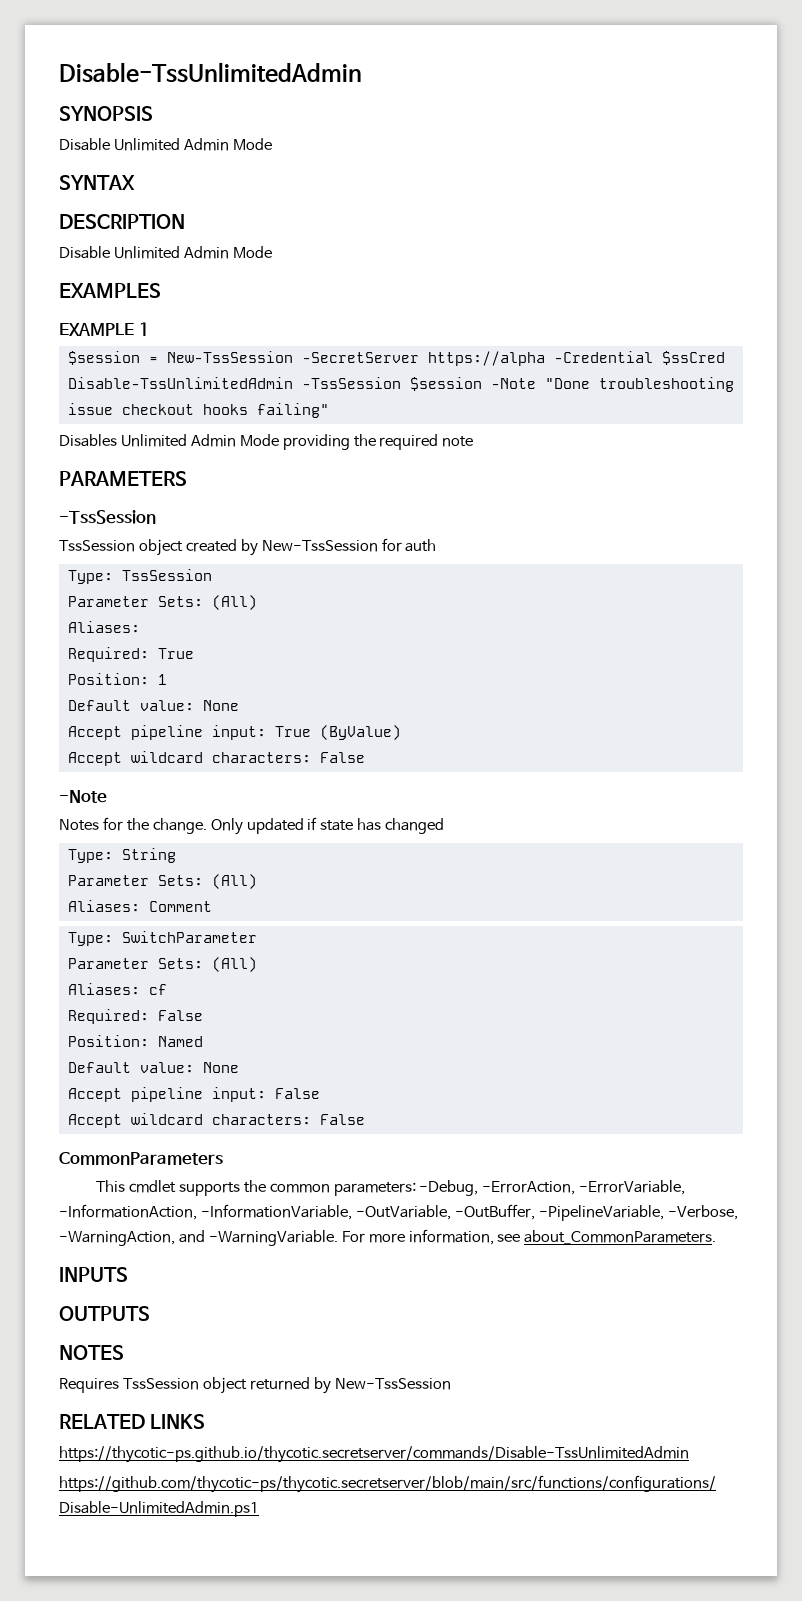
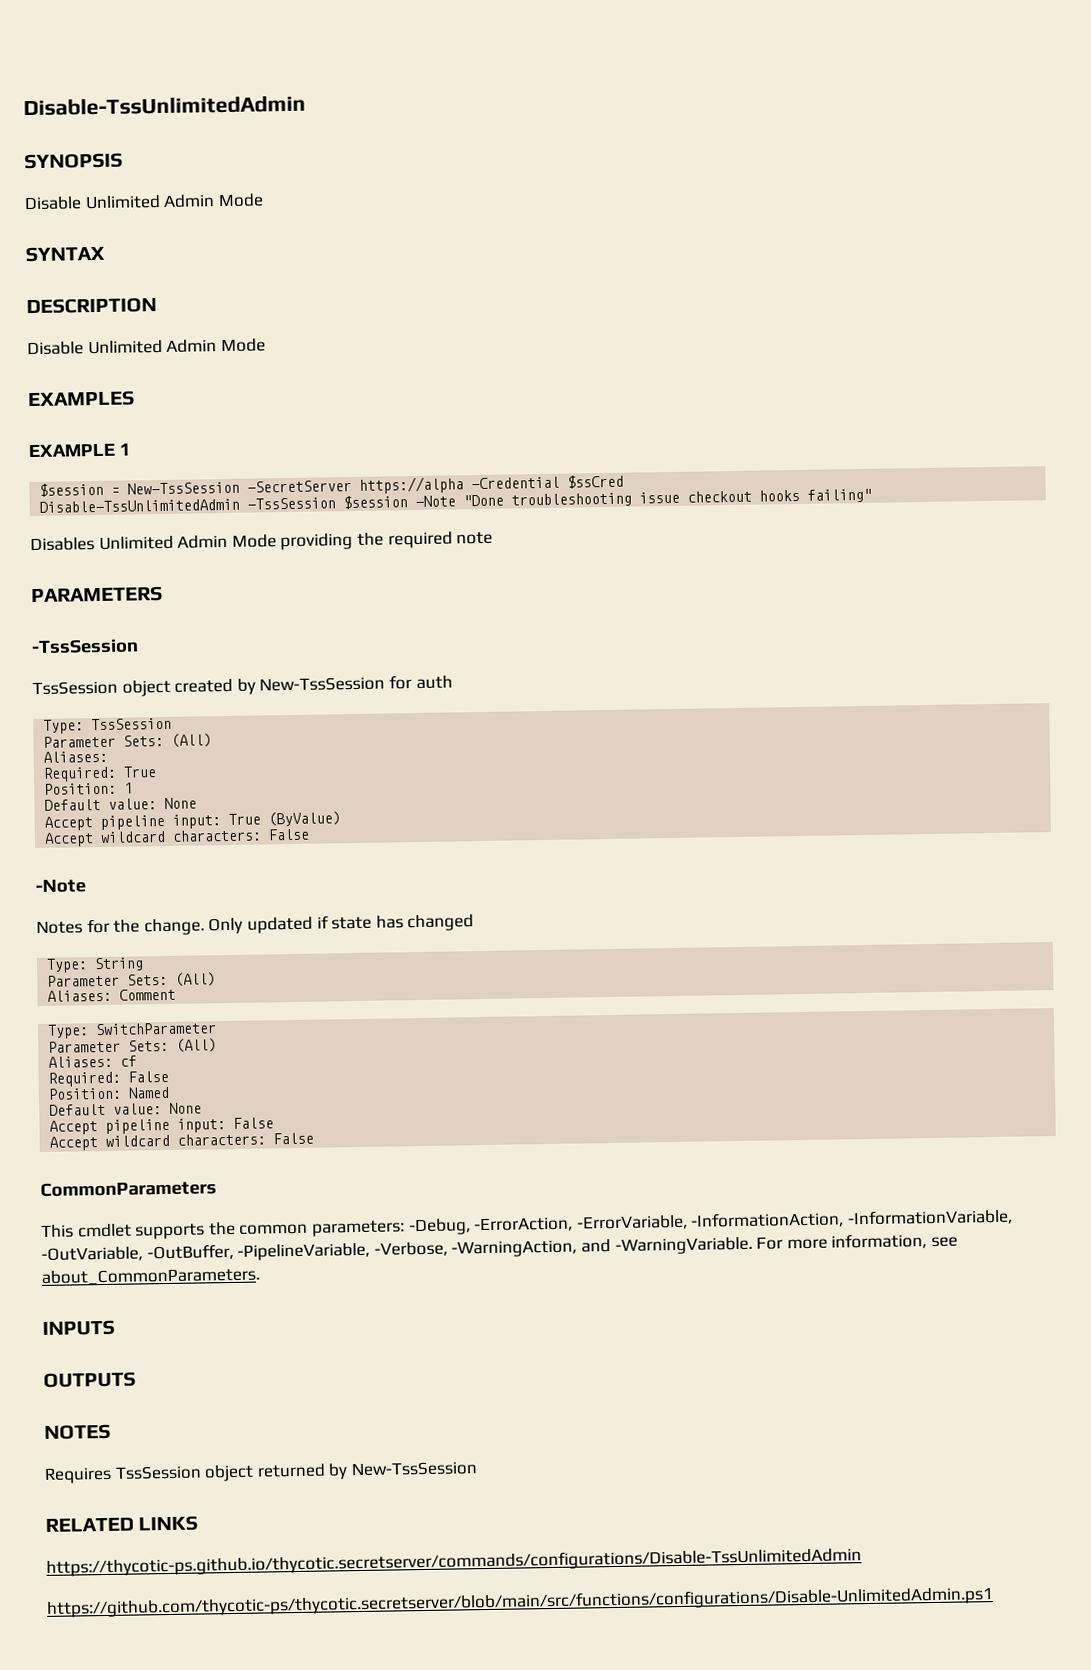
[59,1446,689,1463] https://thycotic-ps.github.io/thycotic.secretserver/commands/Disable-TssUnlimitedAdmin -> [46,1547,862,1577] https://thycotic-ps.github.io/thycotic.secretserver/commands/configurations/Disable-TssUnlimitedAdmin

